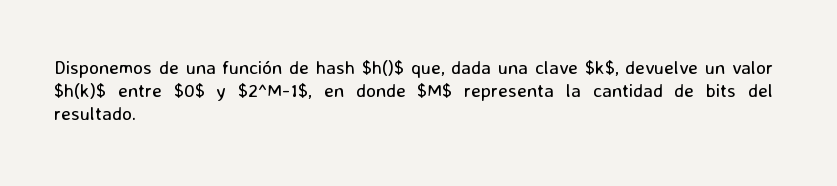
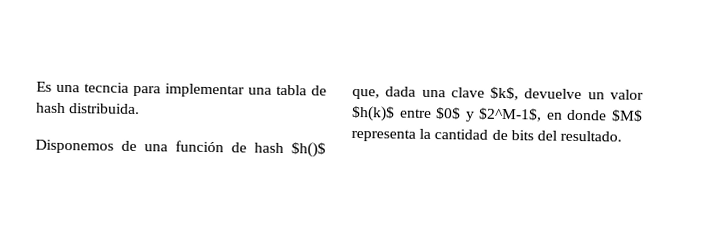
(54, 69) none -> [36,81,327,98] [36,102,141,115] Es una tecncia para implementar una tabla de hash distribuida. //

